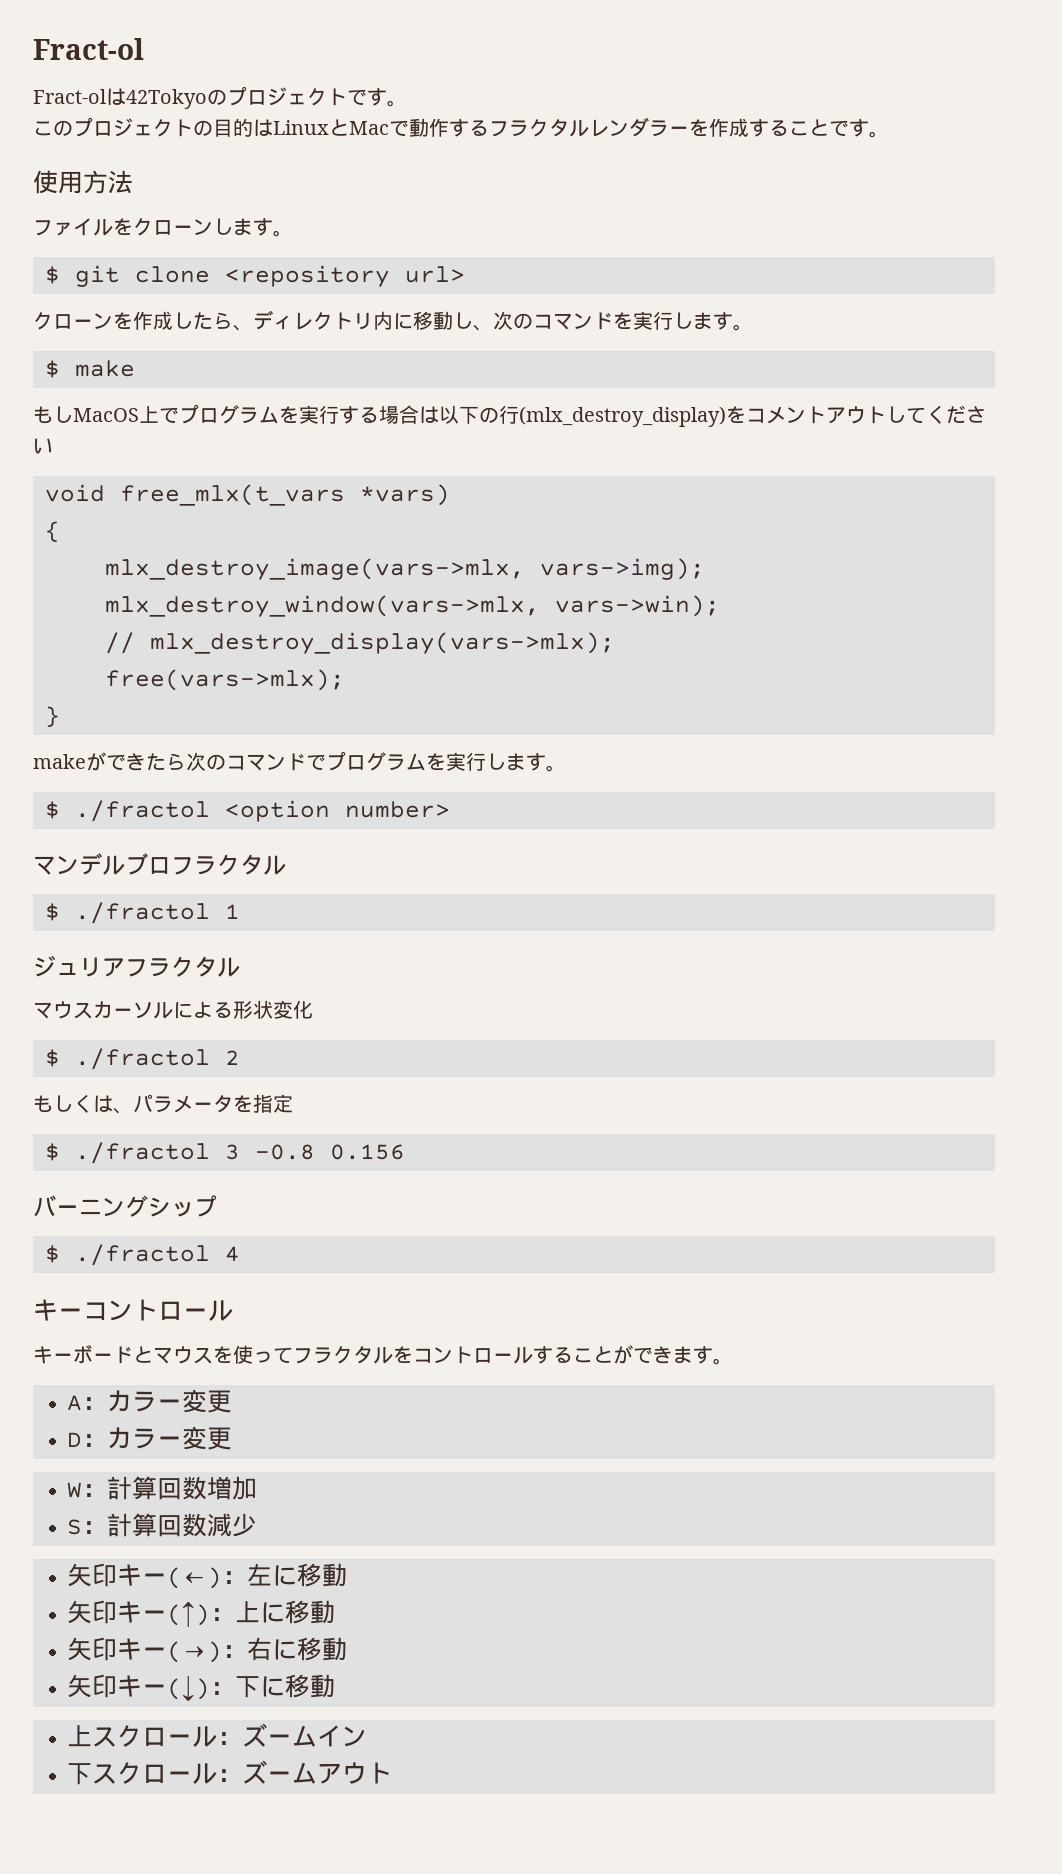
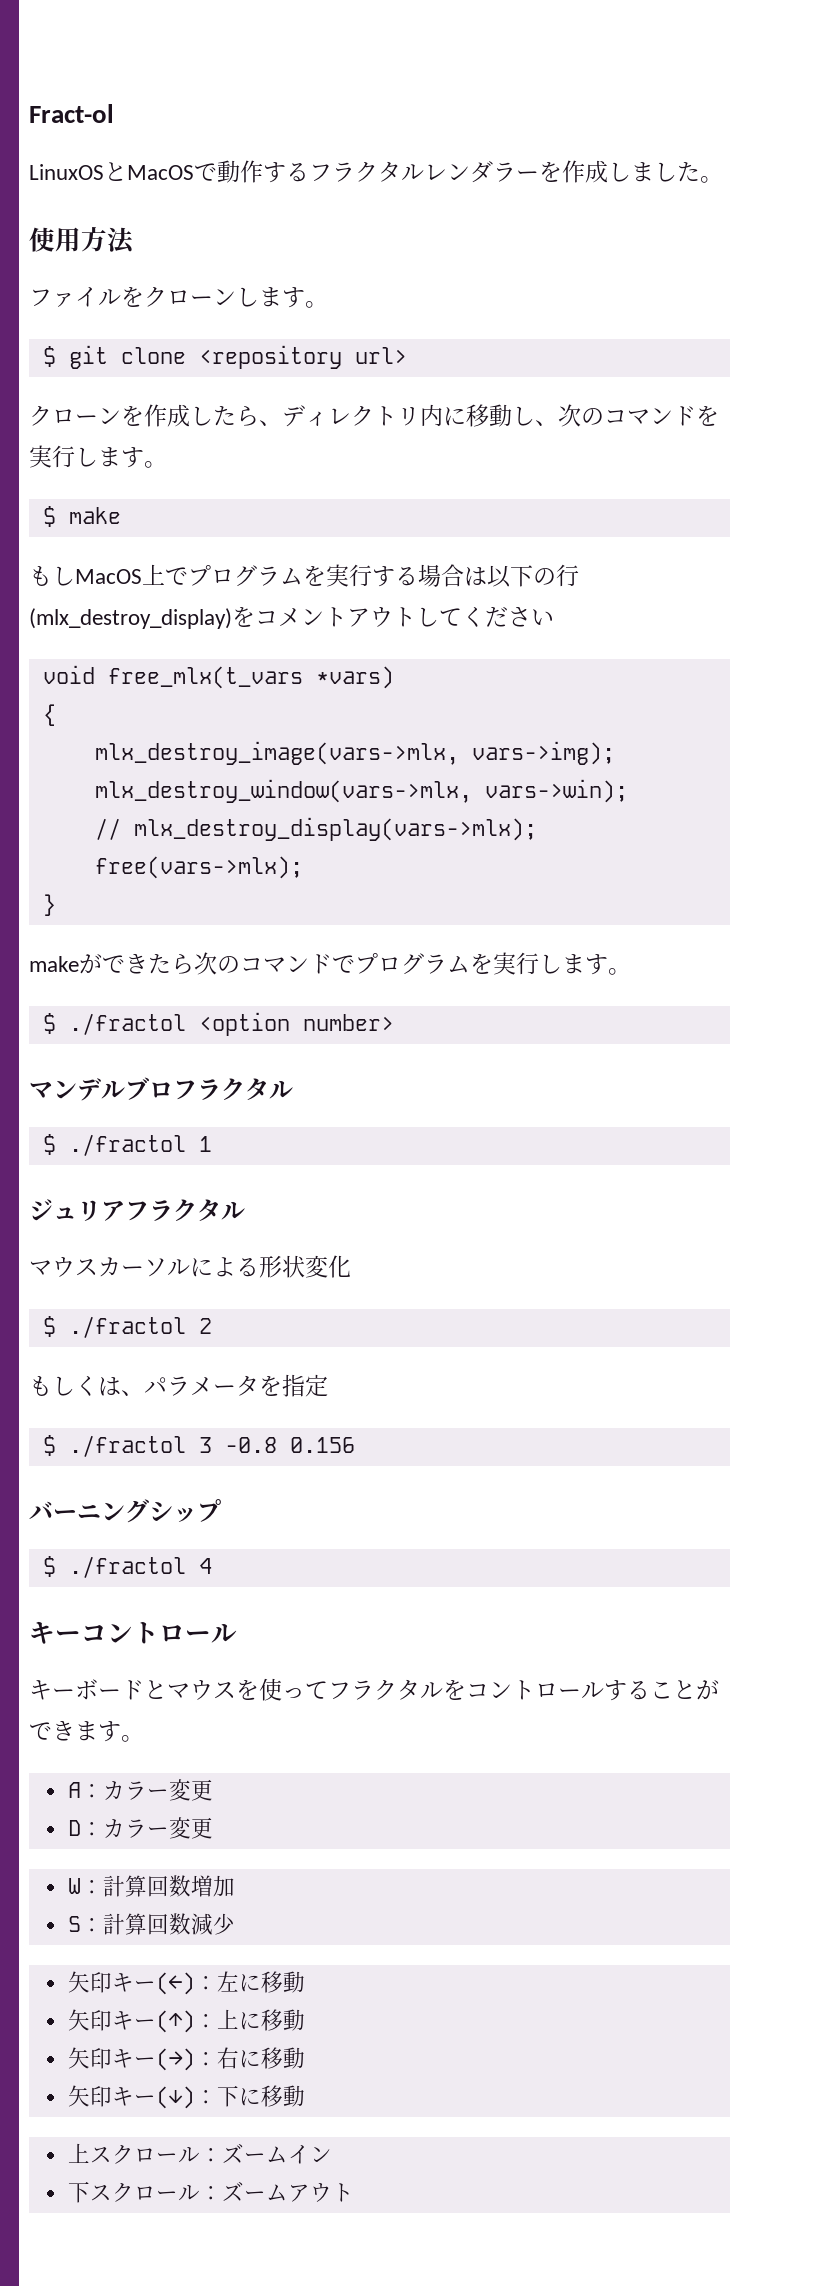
[33,86,407,109] [33,117,389,137] Fract-olは42Tokyoのプロジェクトです。 // このプロジェクトの目的はLinuxとMac -> [29,162,194,181] LinuxOSとMacOS
[749,119,869,137] することです -> [608,161,700,182] しました

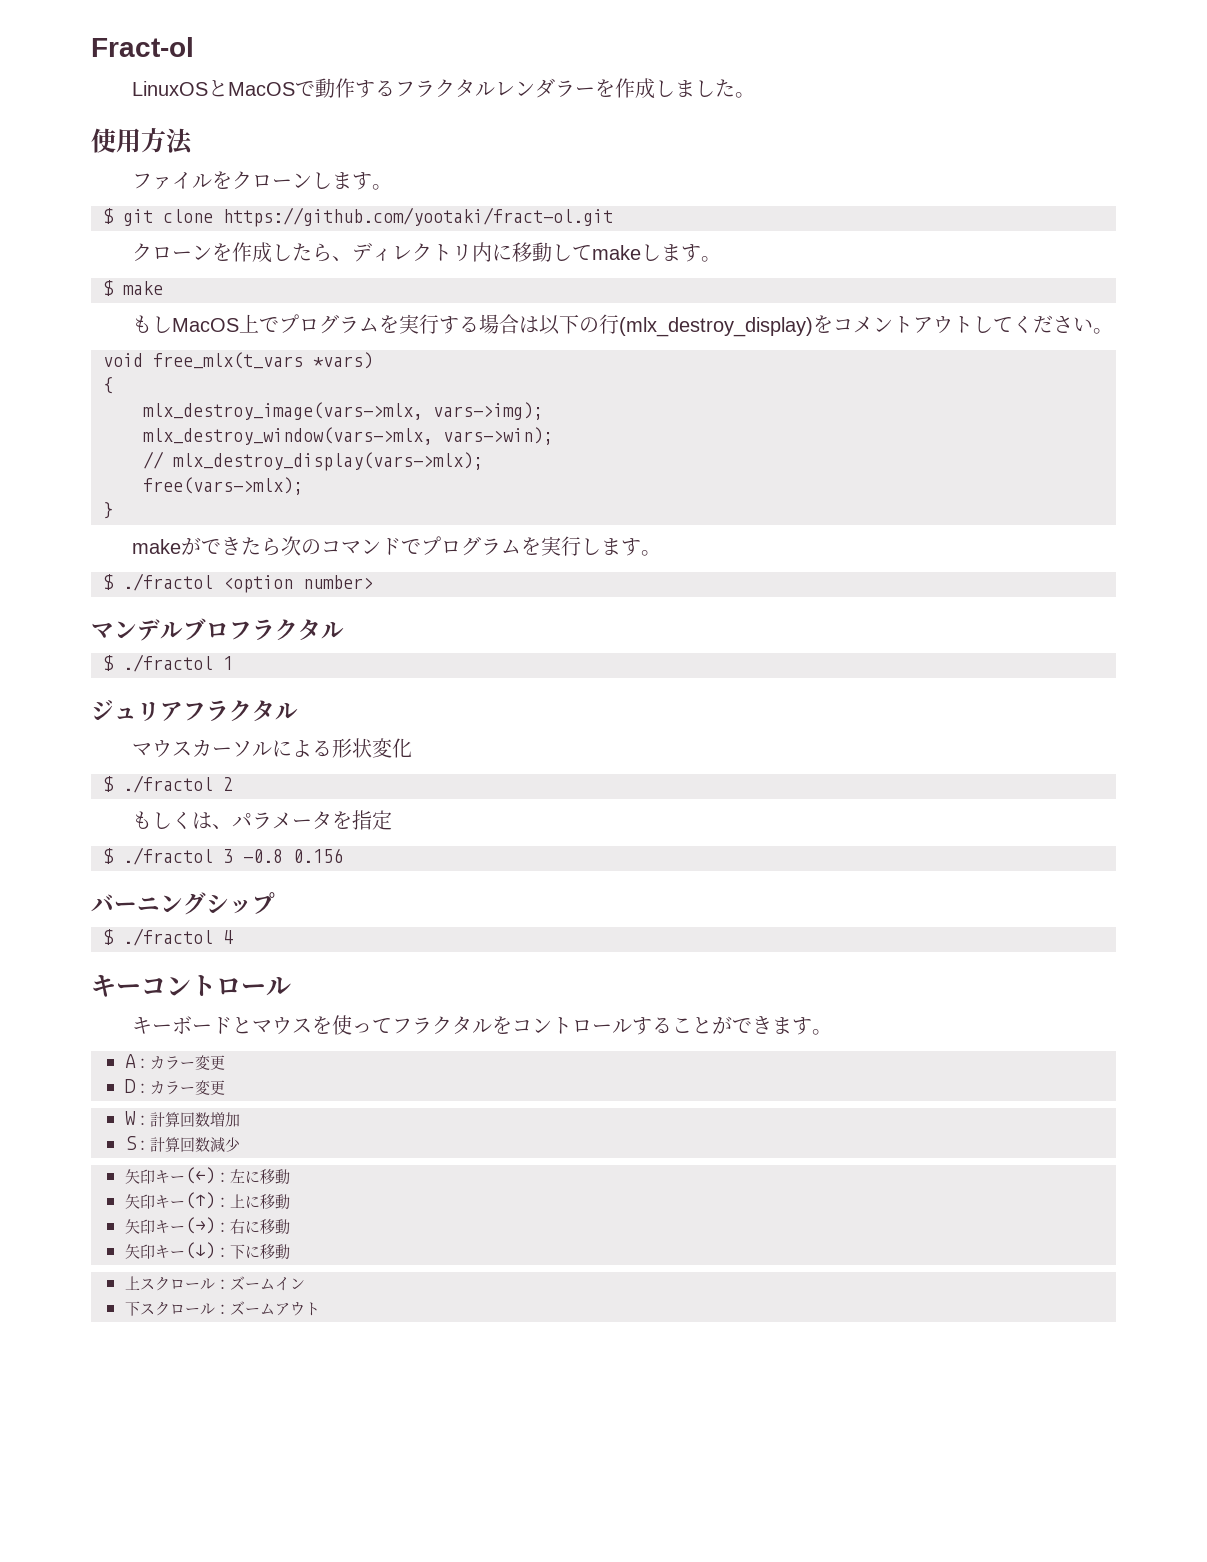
[198,345,407,369] <repository url> -> [223,207,613,227] https://github.com/yootaki/fract-ol.git
[535,404,719,427] [29,445,75,468] 、次のコマンドを実行 -> [572,245,642,260] てmake
(554, 617) none -> [1093,328,1114,334] 。

